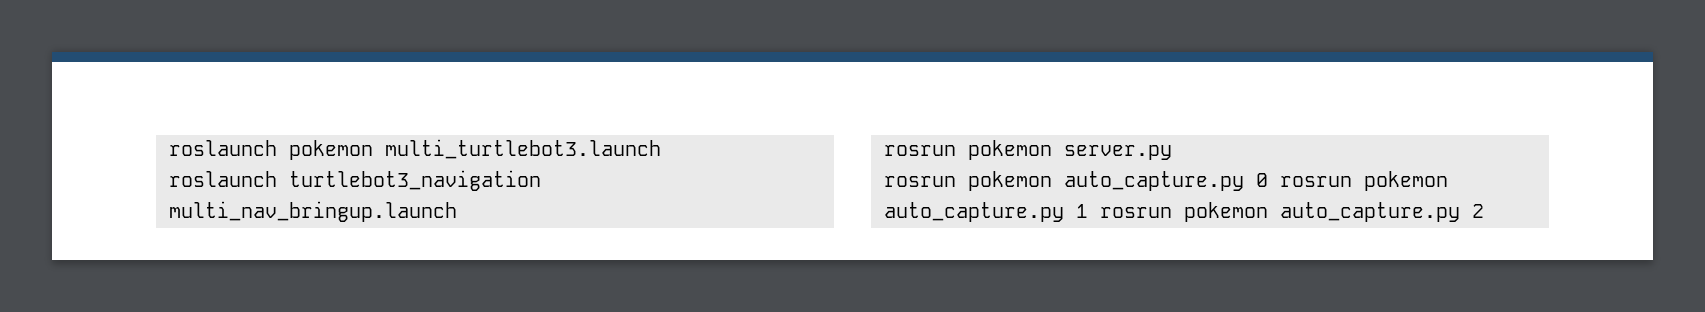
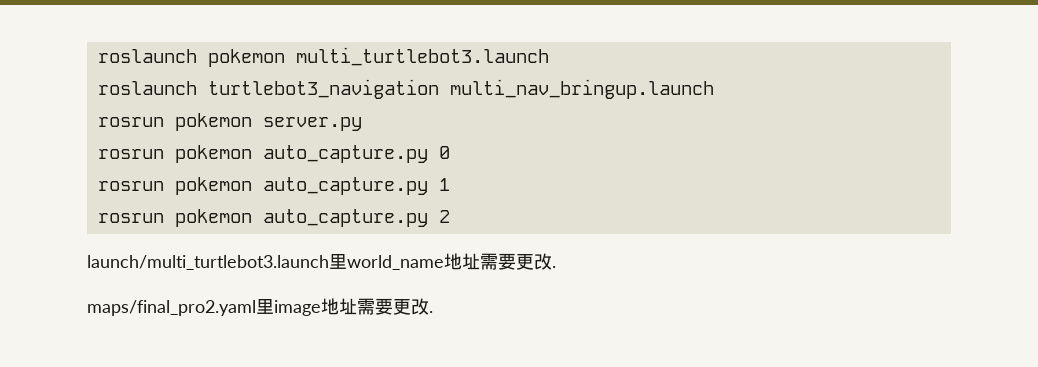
(1268, 180) none -> (450, 152) //
(1088, 211) none -> (450, 184) //
(1484, 211) none -> [87,253,556,270] [87,298,433,316] // launch/multi_turtlebot3.launch里world_name地址需要更改. // maps/final_pro2.yaml里image地址需要更改.

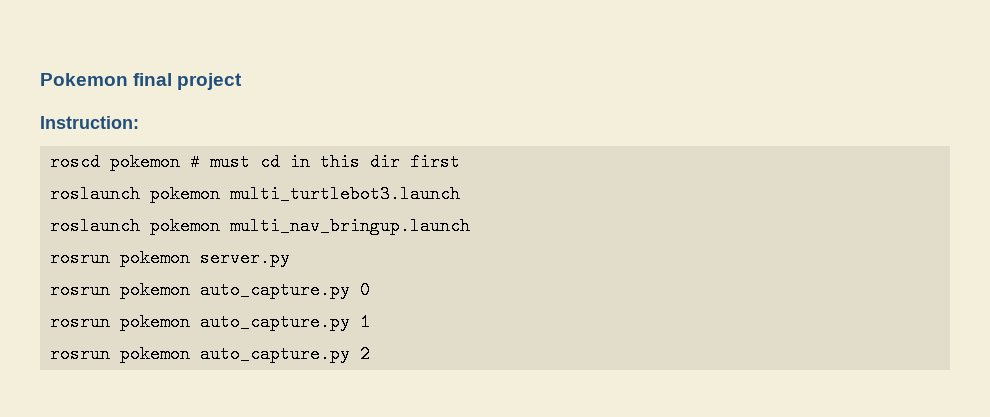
(97, 56) none -> [40,73,243,90] [40,116,139,129] [49,153,460,171] Pokemon final project // Instruction: // roscd pokemon # must cd in this dir first //
[207,79,439,99] turtlebot3_navigation -> [149,217,220,235] pokemon
[87,253,556,270] [87,298,433,316] // launch/multi_turtlebot3.launch里world_name地址需要更改. // maps/final_pro2.yaml里image地址需要更改. -> (370, 354) none

